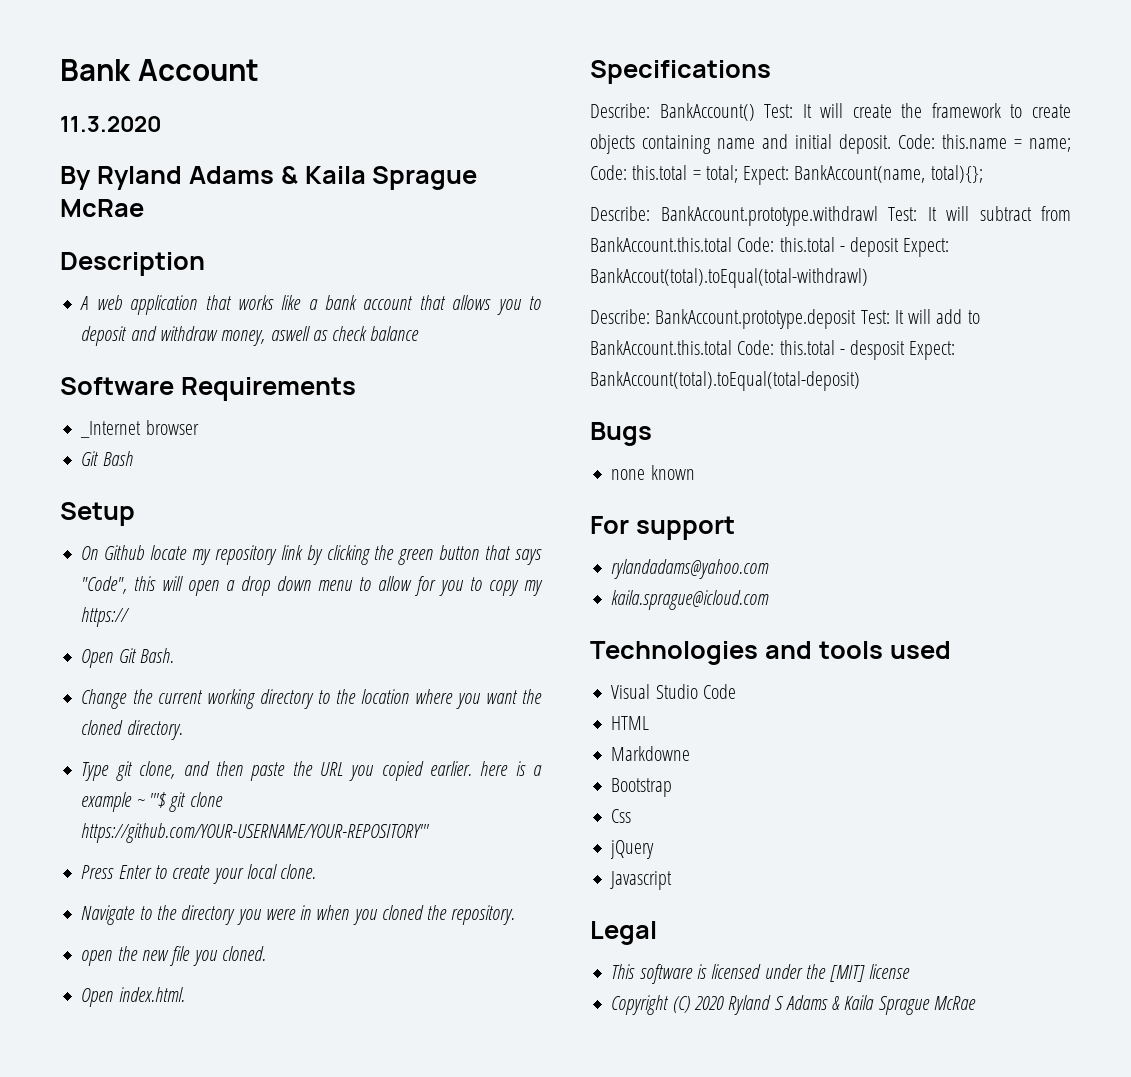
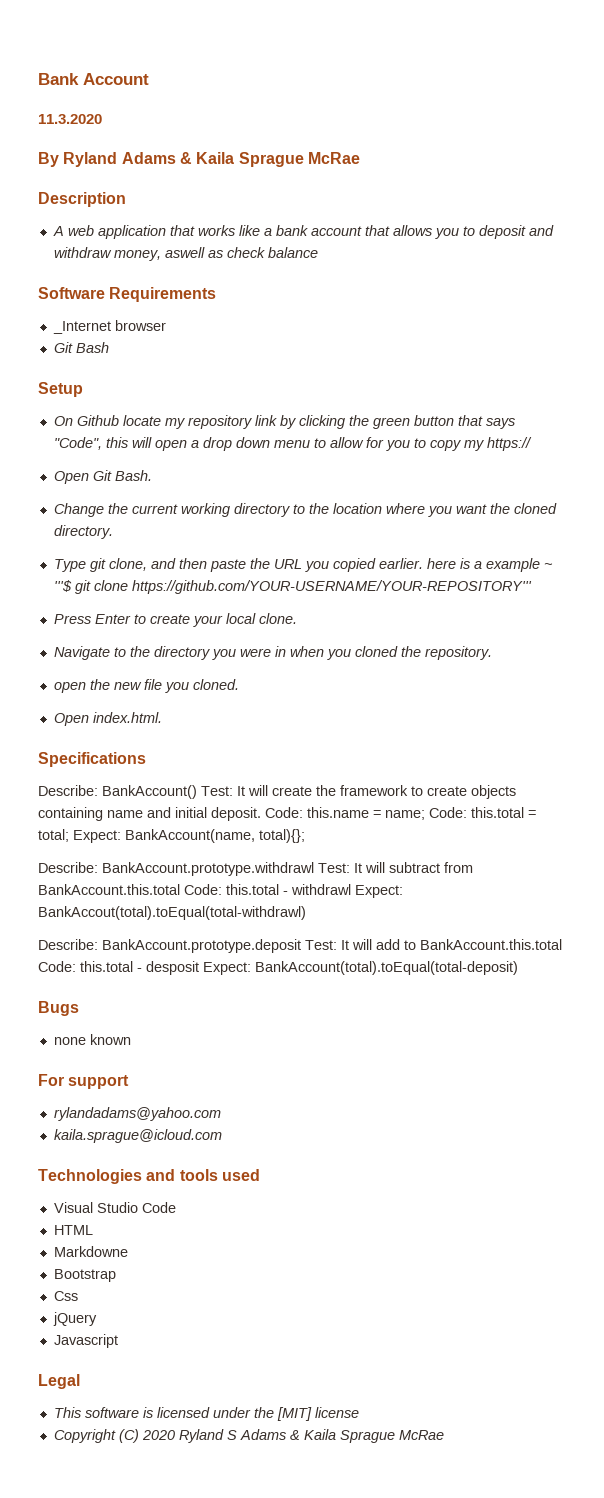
[850,237,900,257] deposit -> [291,884,351,895] withdrawl

